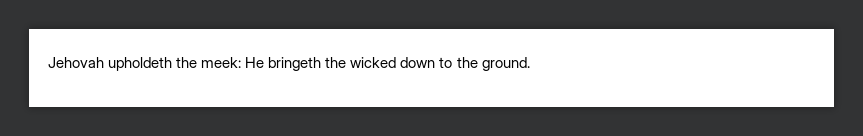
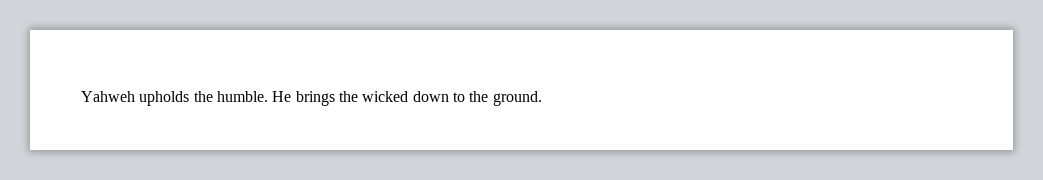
[48,57,322,71] Jehovah upholdeth the meek: He bringeth -> [81,91,335,106] Yahweh upholds the humble. He brings

